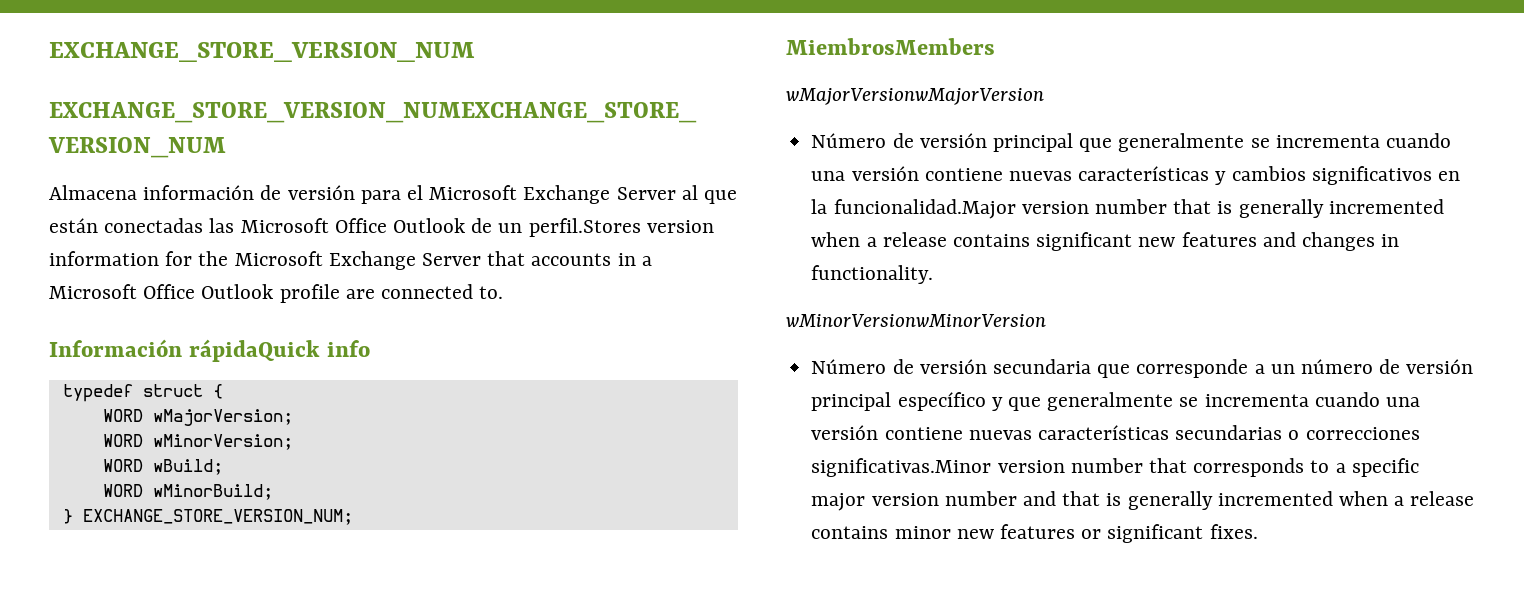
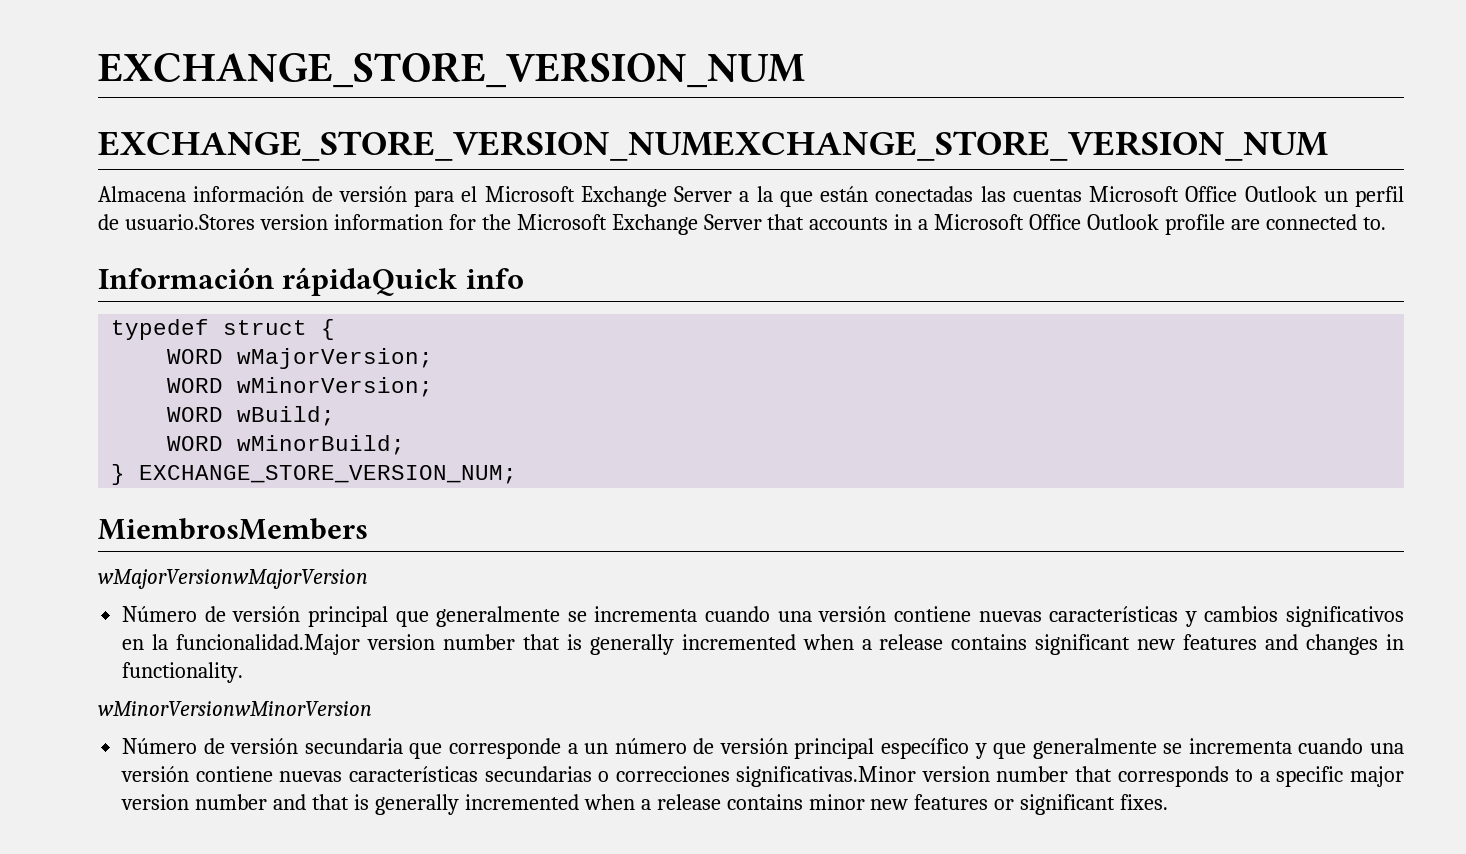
[681,185,698,200] al -> [739,186,773,202] a la
[240,218,641,237] Microsoft Office Outlook de un perfil.Stores -> [1012,186,1404,207] [98,214,255,230] cuentas Microsoft Office Outlook un perfil de usuario.Stores

